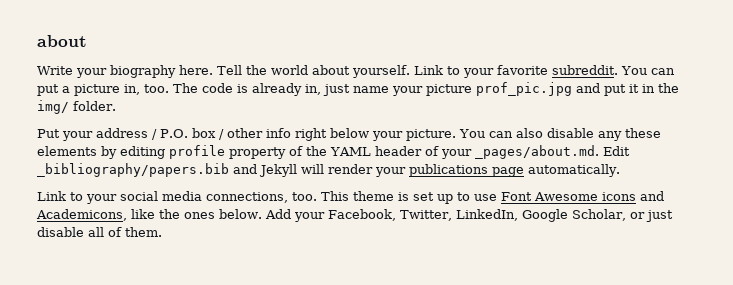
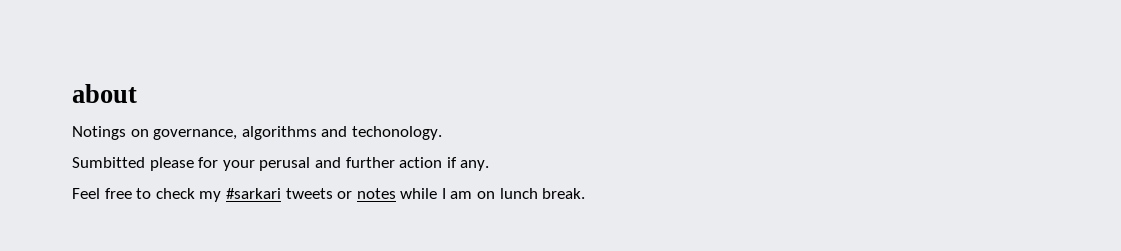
[37,65,675,78] [37,82,679,96] [37,100,116,114] [37,128,661,141] [37,145,630,159] [37,163,620,177] [37,191,664,204] [36,209,673,222] [37,227,162,237] Write your biography here. Tell the world about yourself. Link to your favorite subreddit. You can put a picture in, too. The code is already in, just name your picture prof_pic.jpg and put it in the img/ folder. // Put your address / P.O. box / other info right below your picture. You can also disable any these elements by editing profile property of the YAML header of your _pages/about.md. Edit _bibliography/papers.bib and Jekyll will render your publications page automatically. // Link to your social media connections, too. This theme is set up to use Font Awesome icons and Academicons, like the ones below. Add your Facebook, Twitter, LinkedIn, Google Scholar, or just disable all of them. -> [72,126,442,140] [72,157,490,171] [72,188,586,202] Notings on governance, algorithms and techonology. // Sumbitted please for your perusal and further action if any. // Feel free to check my #sarkari tweets or notes while I am on lunch break.

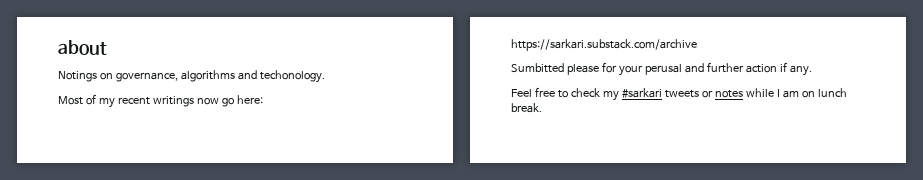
(442, 133) none -> [58,94,263,108] [511,39,697,51] // Most of my recent writings now go here: https://sarkari.substack.com/archive

